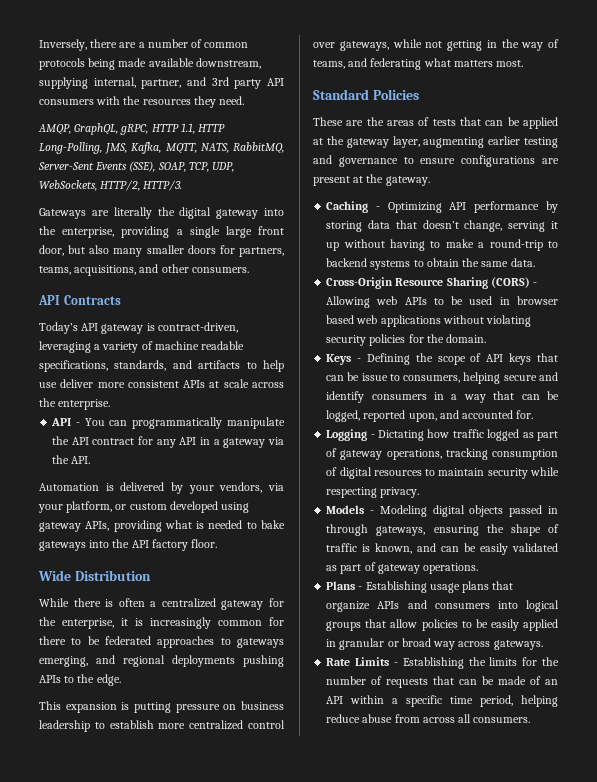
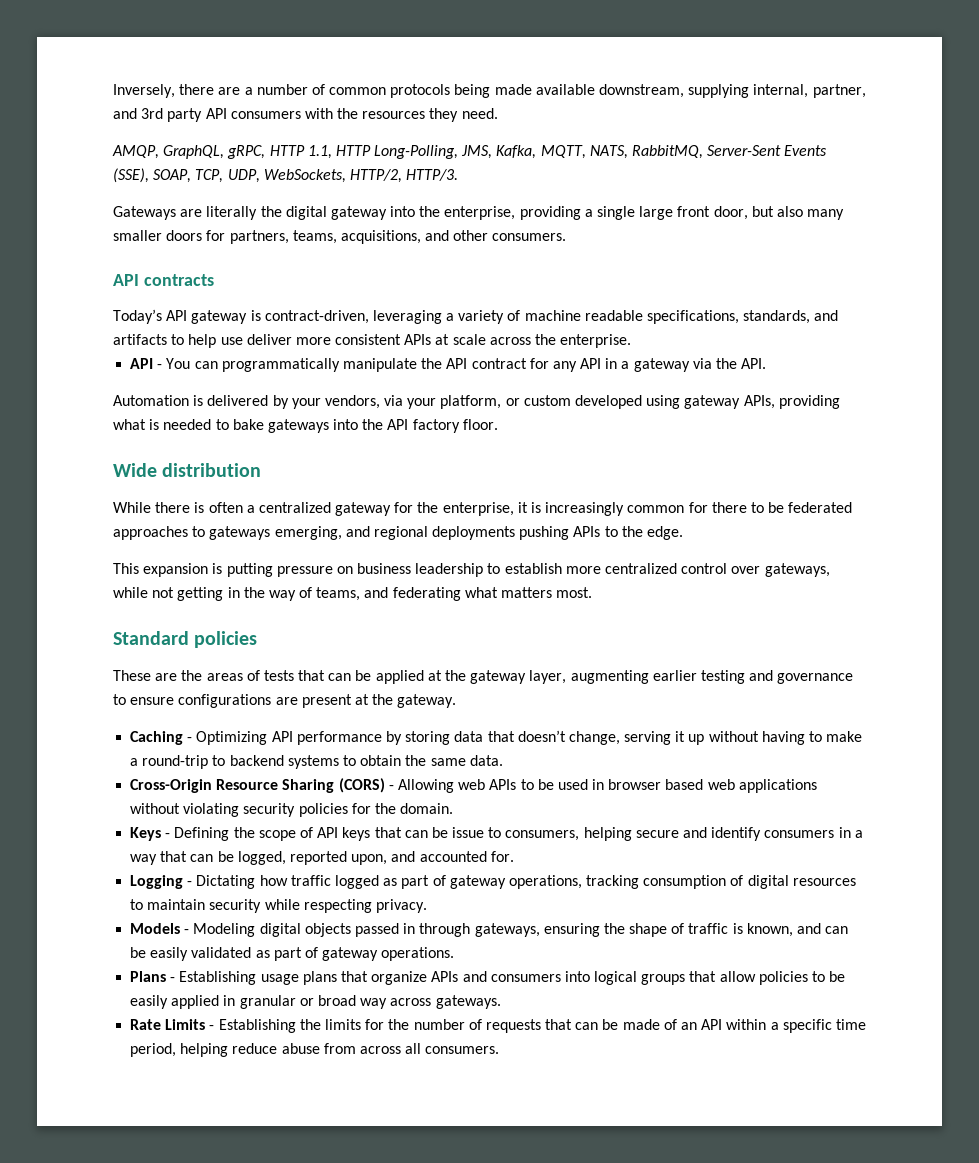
[63,295,121,305] Contracts -> [143,274,214,286] contracts
[74,570,151,581] Distribution -> [162,463,262,477] distribution
[372,89,419,100] Policies -> [194,631,258,648] policies

